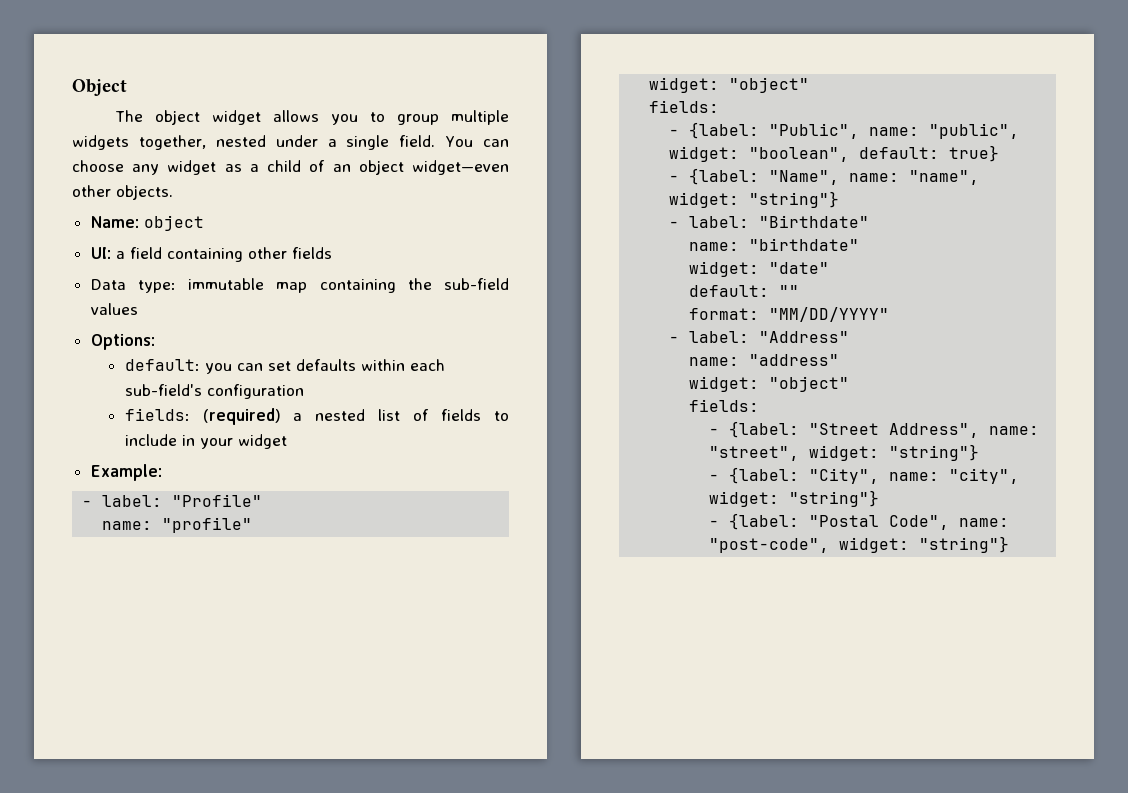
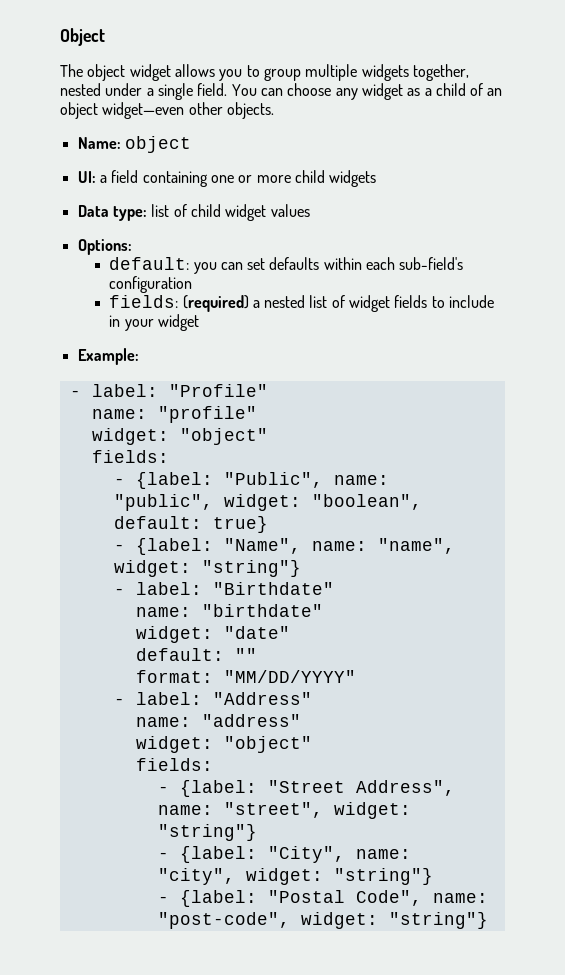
[247,247,332,259] [90,278,509,293] other fields // Data type: immutable map containing the sub-field -> [210,170,377,187] [77,204,267,221] one or more child widgets // Data type: list of child widget
(430, 415) none -> [349,295,391,312] widget

